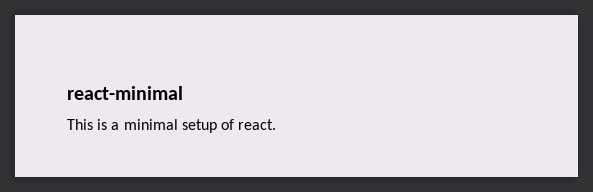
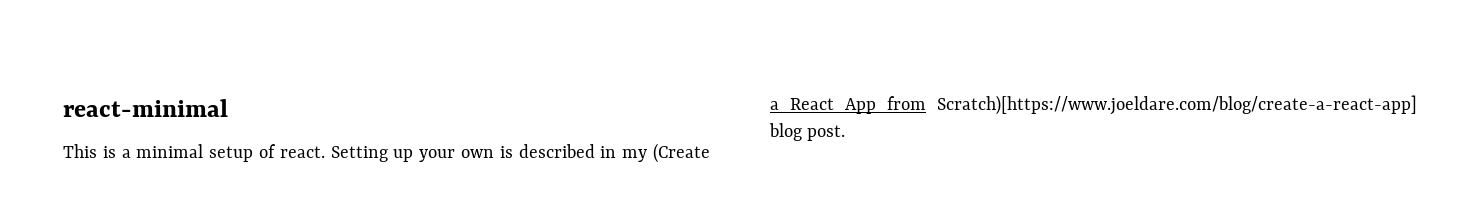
(277, 124) none -> [330,143,710,163] [770,95,1417,115] [769,123,846,141] Setting up your own is described in my (Create a React App from Scratch)[https://www.joeldare.com/blog/create-a-react-app] blog post.

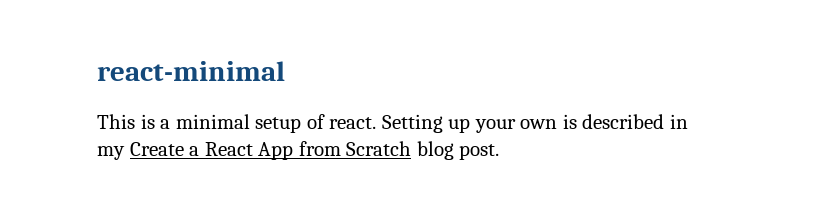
[653,143,710,163] (Create -> [129,142,184,156] Create
[937,95,1417,115] Scratch)[https://www.joeldare.com/blog/create-a-react-app] -> [346,141,412,156] Scratch

